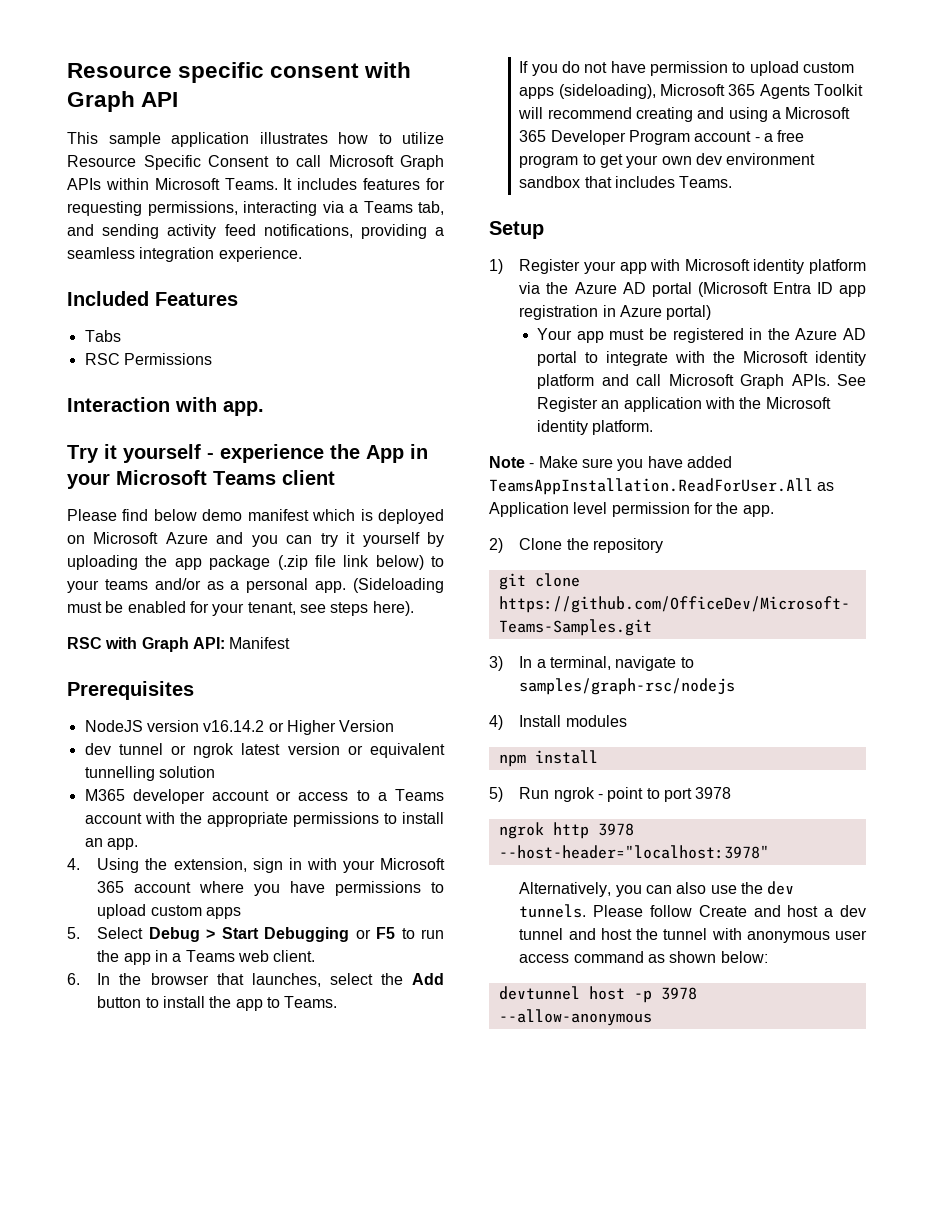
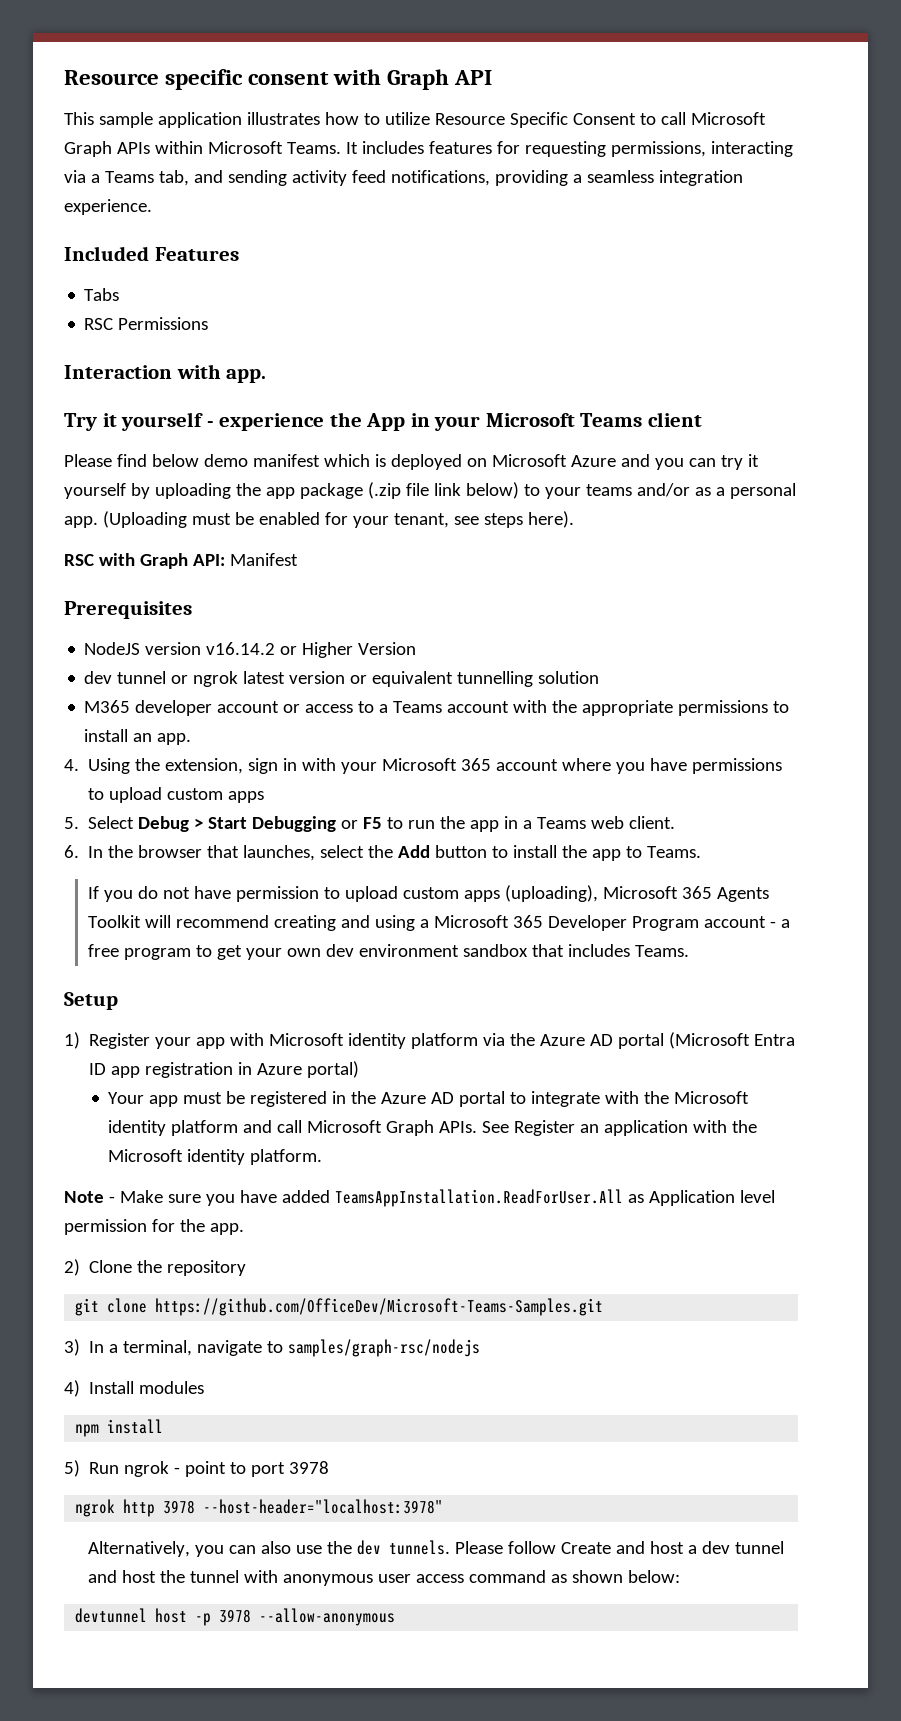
[353,578,444,593] (Sideloading -> [102,511,187,528] (Uploading
[558,84,656,99] (sideloading), -> [504,885,598,902] (uploading),

